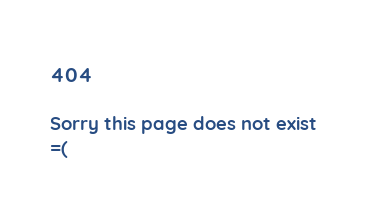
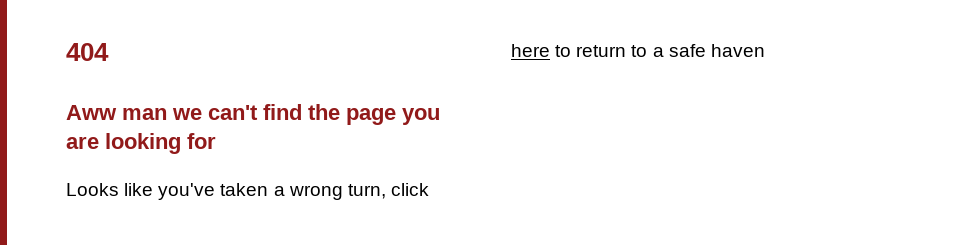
[50,116,317,134] [50,141,68,158] Sorry this page does not exist =( -> [66,104,440,125] [66,133,216,154] [66,183,429,200] [511,44,765,57] Aww man we can't find the page you are looking for // Looks like you've taken a wrong turn, click here to return to a safe haven

